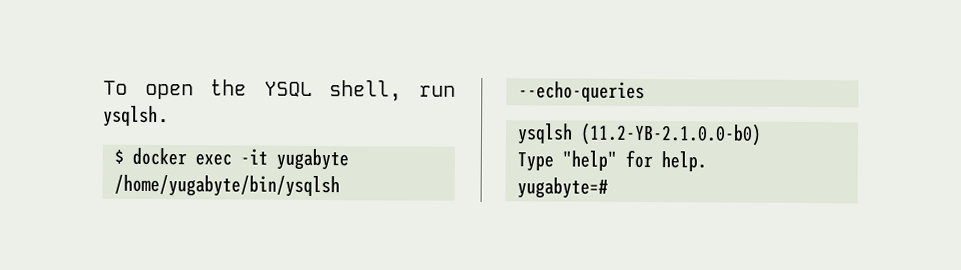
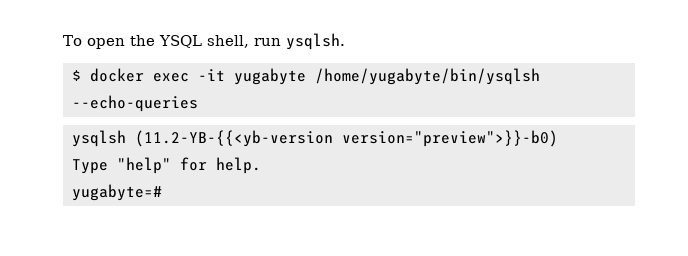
[580,122,762,146] (11.2-YB-2.1.0.0-b0) -> [135,130,558,147] (11.2-YB-{{<yb-version version="preview">}}-b0)

